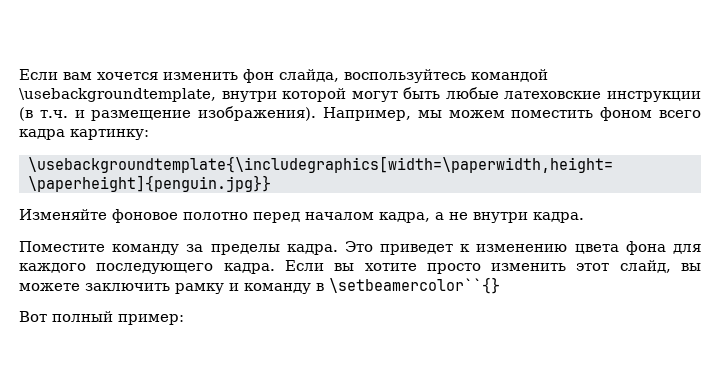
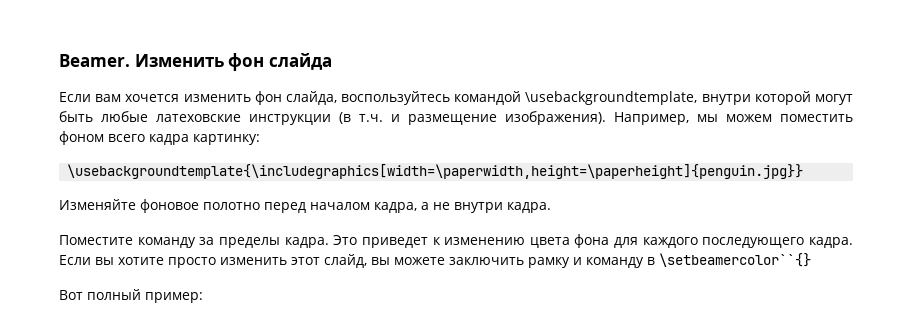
(19, 74) none -> [59,53,332,71] Beamer. Изменить фон слайда //

